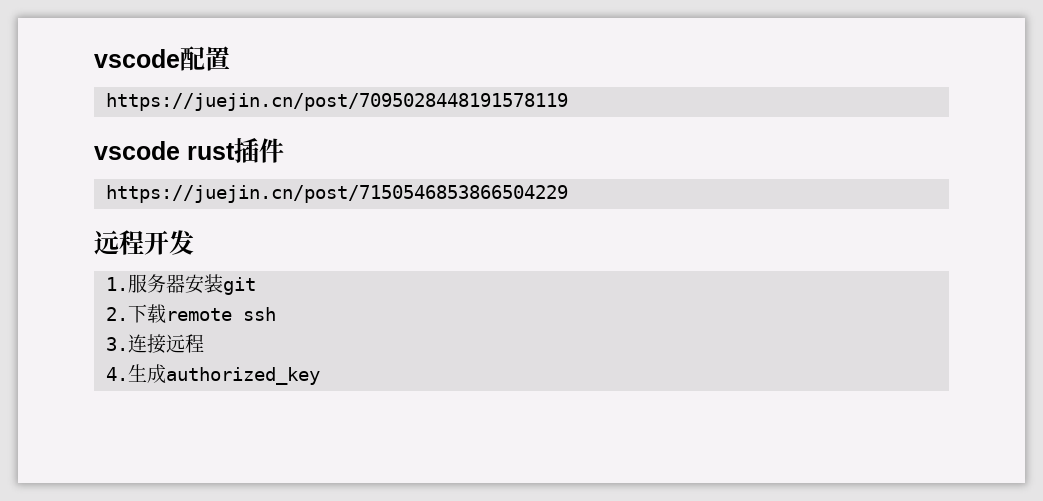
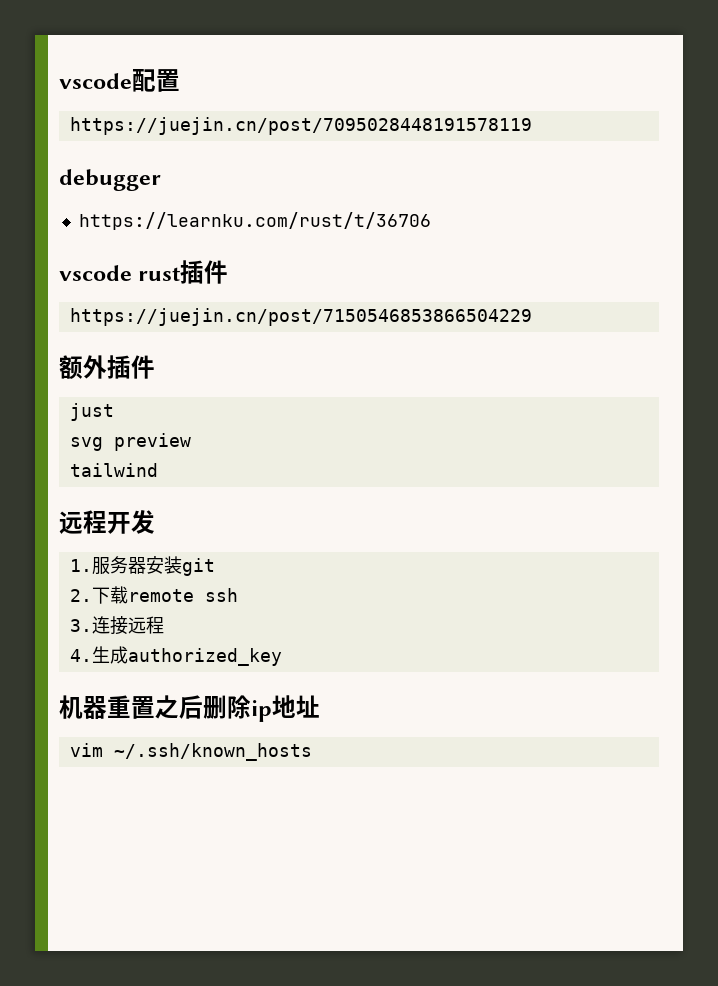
(568, 102) none -> [59,169,161,191] [78,212,431,230] // debugger // https://learnku.com/rust/t/36706
(568, 194) none -> [59,355,155,380] [69,403,114,421] [69,433,191,451] [69,463,158,477] // 额外插件 // just // svg preview // tailwind
(320, 376) none -> [59,695,320,722] [69,743,312,761] // 机器重置之后删除ip地址 // vim ~/.ssh/known_hosts

